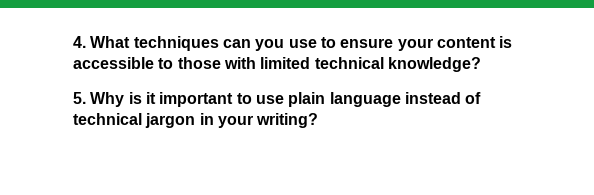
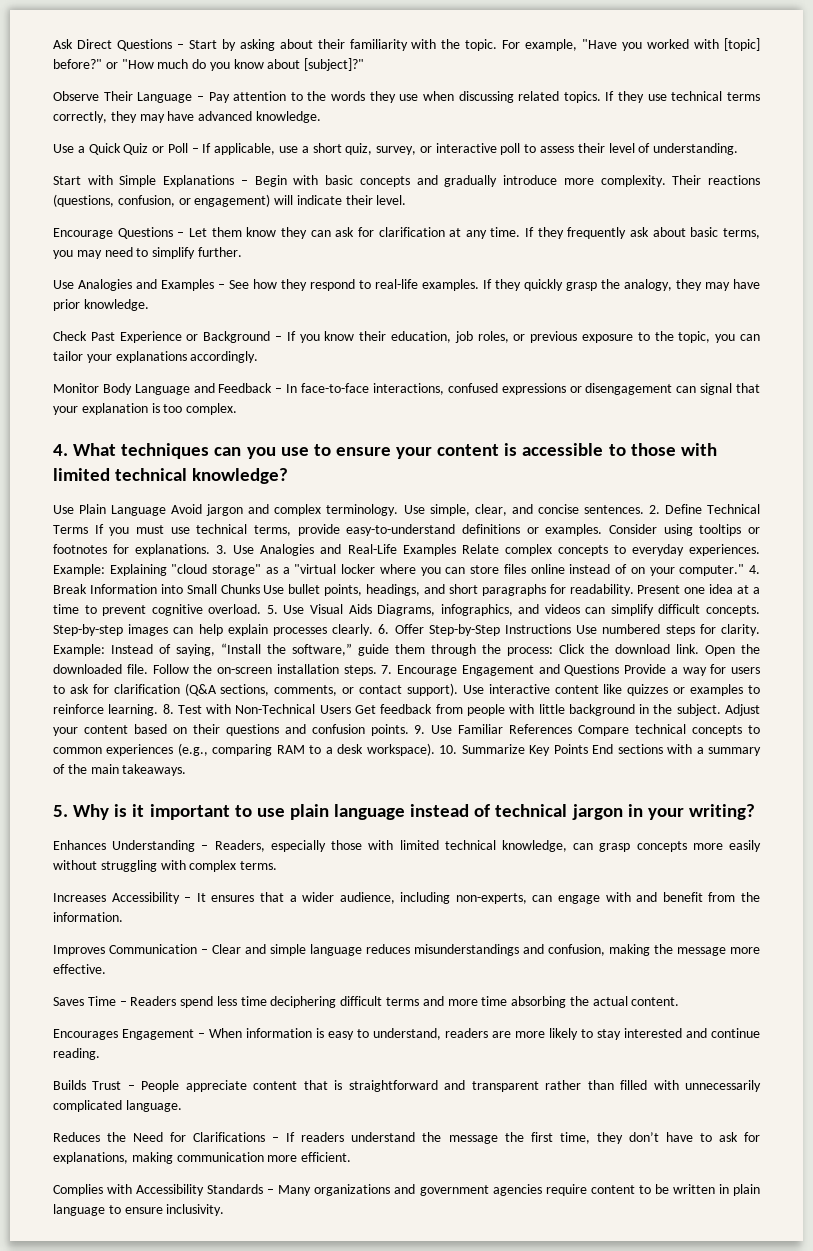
(73, 42) none -> [53,38,760,51] [53,58,365,71] [53,91,761,103] [53,111,321,123] [53,143,739,155] [53,175,761,187] [53,194,407,207] [53,227,760,239] [53,247,242,259] [53,279,760,291] [53,299,149,311] [53,331,760,343] [53,351,259,363] [53,383,761,395] [53,403,238,415] Ask Direct Questions – Start by asking about their familiarity with the topic. For example, "Have you worked with [topic] before?" or "How much do you know about [subject]?" // Observe Their Language – Pay attention to the words they use when discussing related topics. If they use technical terms correctly, they may have advanced knowledge. // Use a Quick Quiz or Poll – If applicable, use a short quiz, survey, or interactive poll to assess their level of understanding. // Start with Simple Explanations – Begin with basic concepts and gradually introduce more complexity. Their reactions (questions, confusion, or engagement) will indicate their level. // Encourage Questions – Let them know they can ask for clarification at any time. If they frequently ask about basic terms, you may need to simplify further. // Use Analogies and Examples – See how they respond to real-life examples. If they quickly grasp the analogy, they may have prior knowledge. // Check Past Experience or Background – If you know their education, job roles, or previous exposure to the topic, you can tailor your explanations accordingly. // Monitor Body Language and Feedback – In face-to-face interactions, confused expressions or disengagement can signal that your explanation is too complex. //
(481, 64) none -> [53,504,760,516] [53,524,760,536] [53,544,760,556] [53,564,760,576] [53,584,761,596] [53,604,760,616] [53,624,761,636] [53,643,760,656] [53,664,760,676] [53,683,760,696] [53,704,760,716] [53,724,760,736] [53,743,762,756] [53,764,187,776] // Use Plain Language Avoid jargon and complex terminology. Use simple, clear, and concise sentences. 2. Define Technical Terms If you must use technical terms, provide easy-to-understand definitions or examples. Consider using tooltips or footnotes for explanations. 3. Use Analogies and Real-Life Examples Relate complex concepts to everyday experiences. Example: Explaining "cloud storage" as a "virtual locker where you can store files online instead of on your computer." 4. Break Information into Small Chunks Use bullet points, headings, and short paragraphs for readability. Present one idea at a time to prevent cognitive overload. 5. Use Visual Aids Diagrams, infographics, and videos can simplify difficult concepts. Step-by-step images can help explain processes clearly. 6. Offer Step-by-Step Instructions Use numbered steps for clarity. Example: Instead of saying, “Install the software,” guide them through the process: Click the download link. Open the downloaded file. Follow the on-screen installation steps. 7. Encourage Engagement and Questions Provide a way for users to ask for clarification (Q&A sections, comments, or contact support). Use interactive content like quizzes or examples to reinforce learning. 8. Test with Non-Technical Users Get feedback from people with little background in the subject. Adjust your content based on their questions and confusion points. 9. Use Familiar References Compare technical concepts to common experiences (e.g., comparing RAM to a desk workspace). 10. Summarize Key Points End sections with a summary of the main takeaways.
(319, 120) none -> [53,840,761,852] [53,860,278,872] [53,892,761,904] [53,912,123,922] [53,944,760,956] [53,964,106,974] [53,996,680,1008] [53,1028,760,1040] [53,1048,100,1060] [53,1080,761,1092] [53,1100,182,1112] [53,1132,760,1144] [53,1152,352,1164] [53,1184,760,1196] [53,1204,225,1216] // Enhances Understanding – Readers, especially those with limited technical knowledge, can grasp concepts more easily without struggling with complex terms. // Increases Accessibility – It ensures that a wider audience, including non-experts, can engage with and benefit from the information. // Improves Communication – Clear and simple language reduces misunderstandings and confusion, making the message more effective. // Saves Time – Readers spend less time deciphering difficult terms and more time absorbing the actual content. // Encourages Engagement – When information is easy to understand, readers are more likely to stay interested and continue reading. // Builds Trust – People appreciate content that is straightforward and transparent rather than filled with unnecessarily complicated language. // Reduces the Need for Clarifications – If readers understand the message the first time, they don’t have to ask for explanations, making communication more efficient. // Complies with Accessibility Standards – Many organizations and government agencies require content to be written in plain language to ensure inclusivity.

